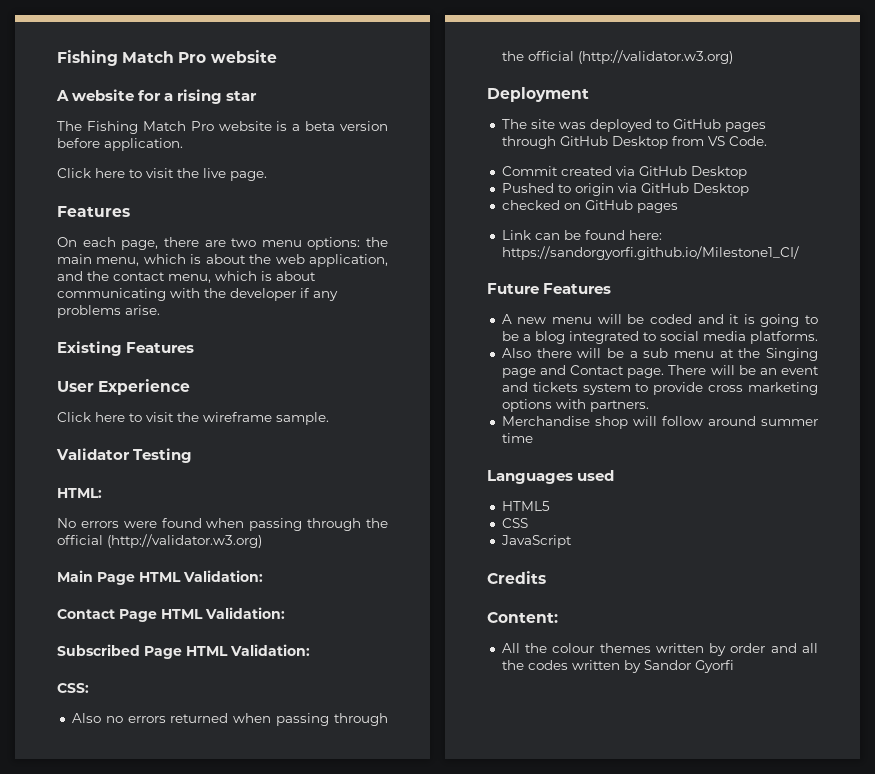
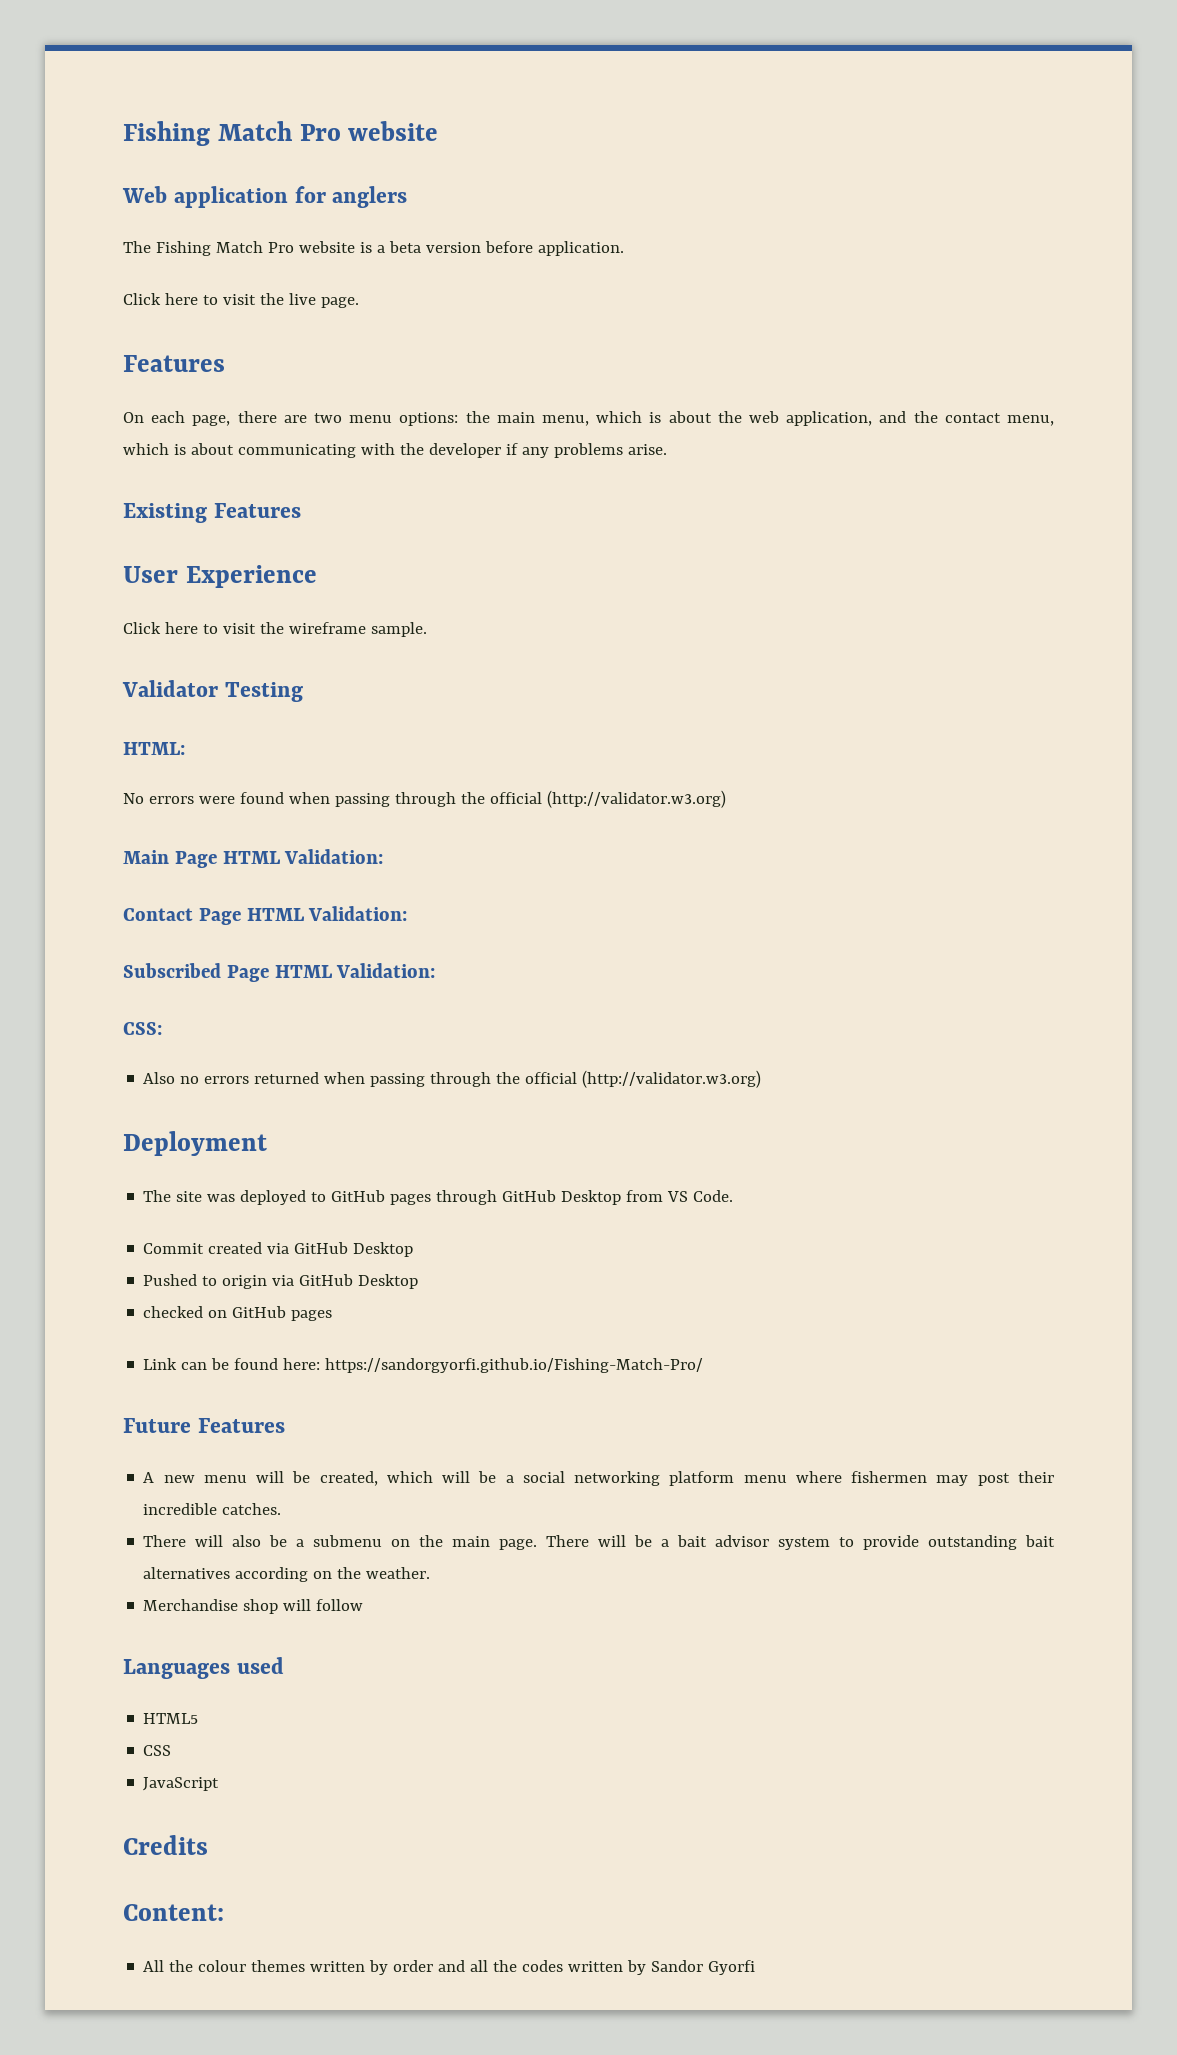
[56,89,258,104] A website for a rising star -> [122,186,408,208] Web application for anglers
[501,246,799,260] https://sandorgyorfi.github.io/Milestone1_CI/ -> [325,1358,704,1373] https://sandorgyorfi.github.io/Fishing-Match-Pro/
[649,314,818,327] [501,331,818,344] [501,348,818,361] [501,365,819,378] [501,382,818,395] [501,399,649,412] coded and it is going to be a blog integrated to social media platforms. // Also there will be a sub menu at the Singing page and Contact page. There will be an event and tickets system to provide cross marketing options with partners. -> [319,1471,1054,1486] [143,1503,282,1515] [143,1535,1055,1550] [143,1567,431,1582] created, which will be a social networking platform menu where fishermen may post their incredible catches. // There will also be a submenu on the main page. There will be a bait advisor system to provide outstanding bait alternatives according on the weather.
[707,416,818,426] [501,433,533,443] around summer time -> (364, 1605) none

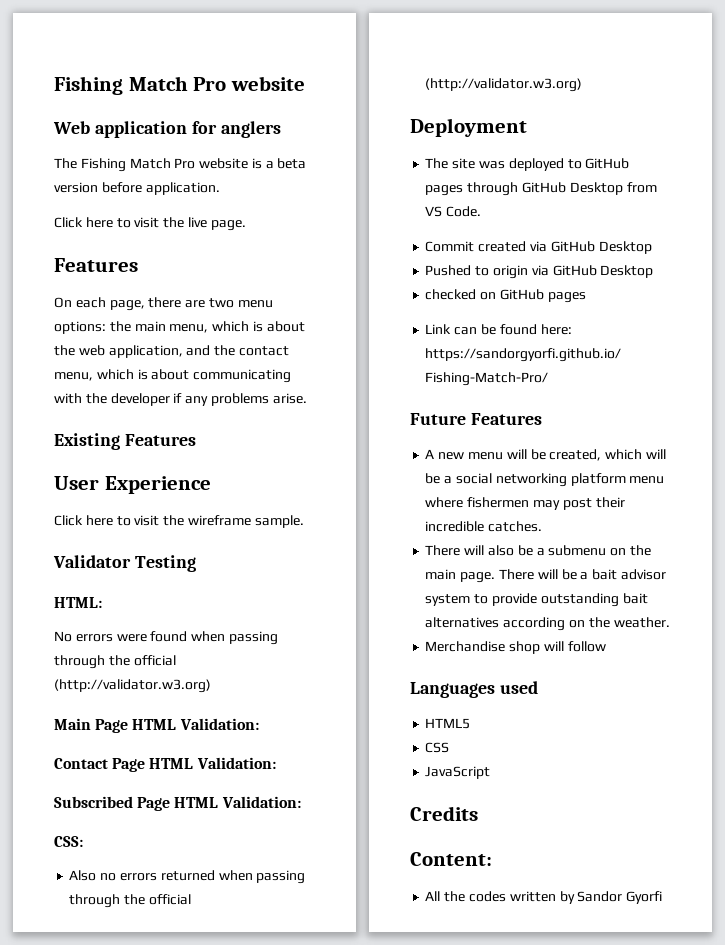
[198,1960,518,1975] colour themes written by order and all the -> (466, 896) none

